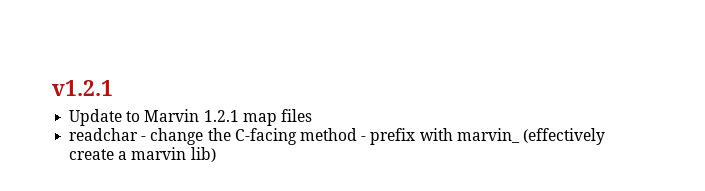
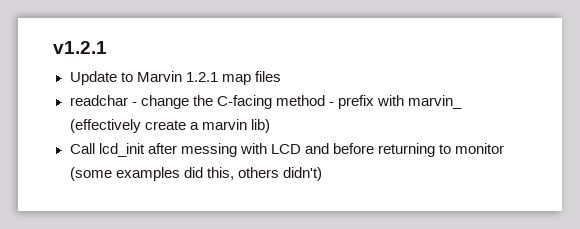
(216, 154) none -> [69,143,505,157] [69,167,322,181] // Call lcd_init after messing with LCD and before returning to monitor (some examples did this, others didn't)

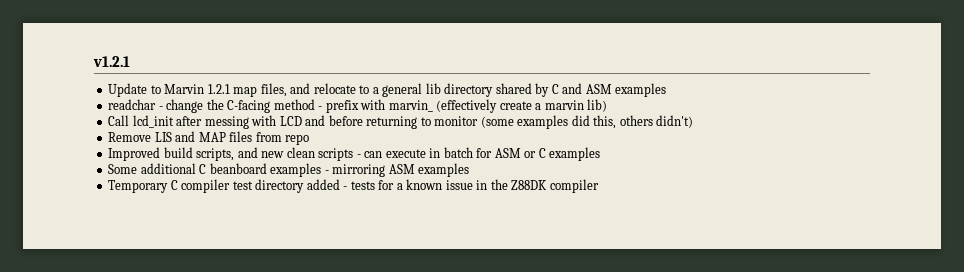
[254,71,281,82] files -> [260,83,667,97] files, and relocate to a general lib directory shared by C and ASM examples
(322, 174) none -> [108,131,310,145] [108,147,601,161] [108,163,470,177] [108,179,599,193] // Remove LIS and MAP files from repo // Improved build scripts, and new clean scripts - can execute in batch for ASM or C examples // Some additional C beanboard examples - mirroring ASM examples // Temporary C compiler test directory added - tests for a known issue in the Z88DK compiler

